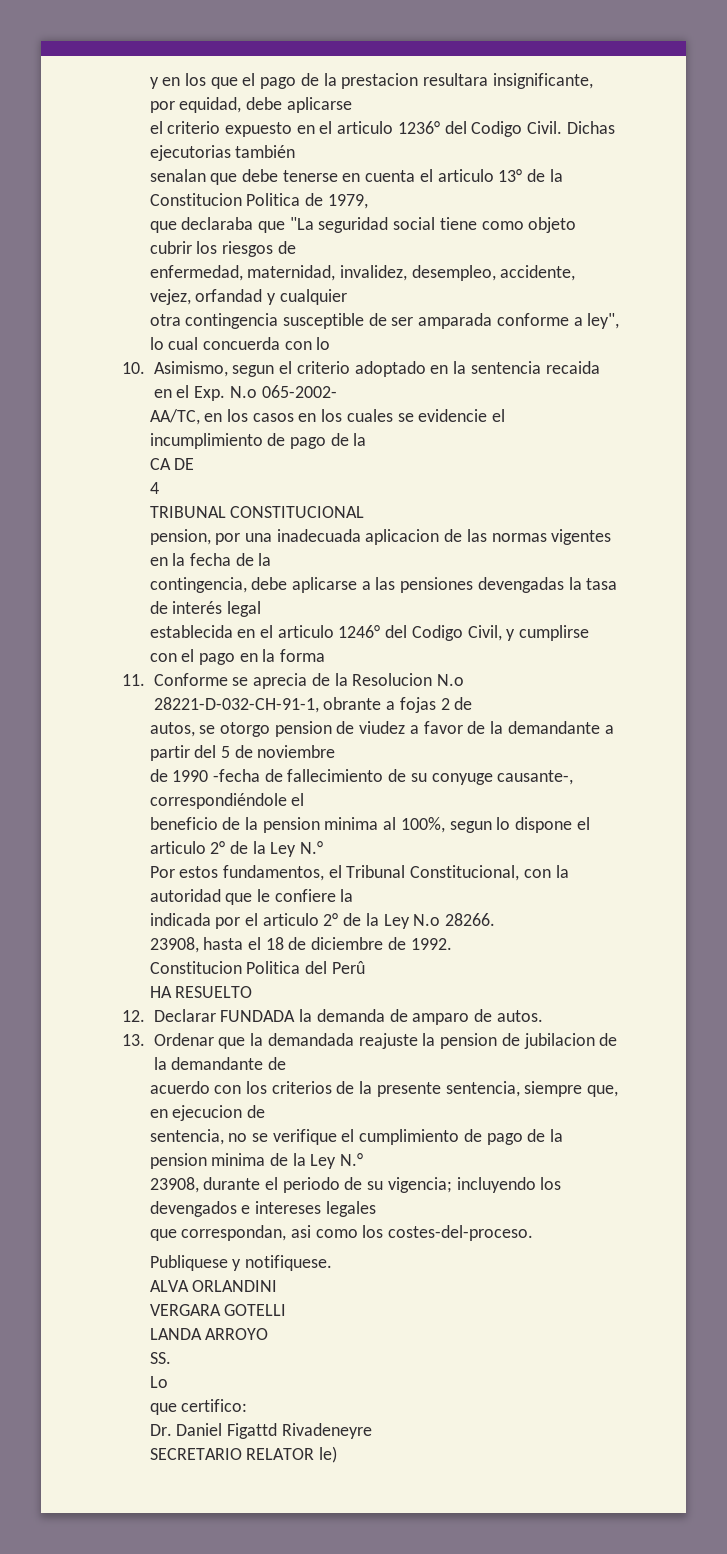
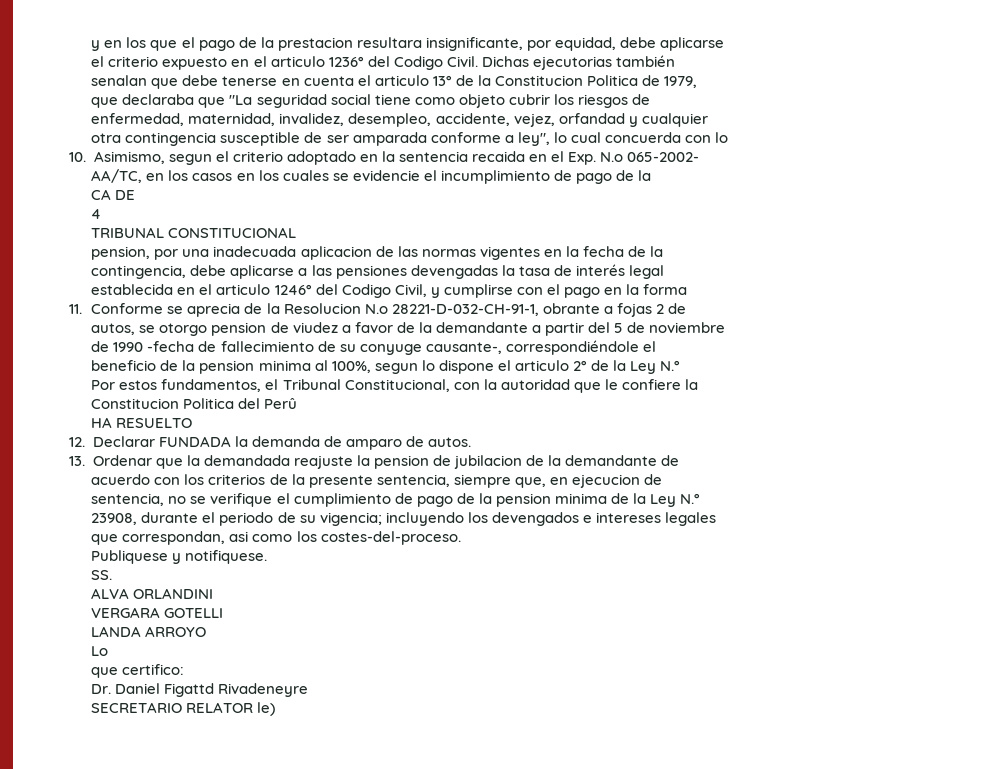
[149,913,496,929] [149,937,452,953] // indicada por el articulo 2° de la Ley N.o 28266. // 23908, hasta el 18 de diciembre de 1992. -> (698, 384) none
(332, 1263) none -> [91,570,113,580] // SS.
[149,1352,171,1364] // SS. -> (207, 631) none

